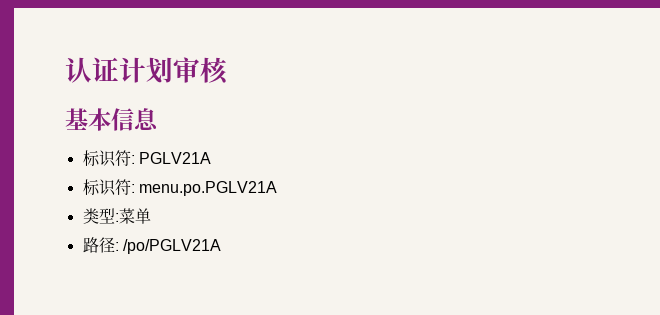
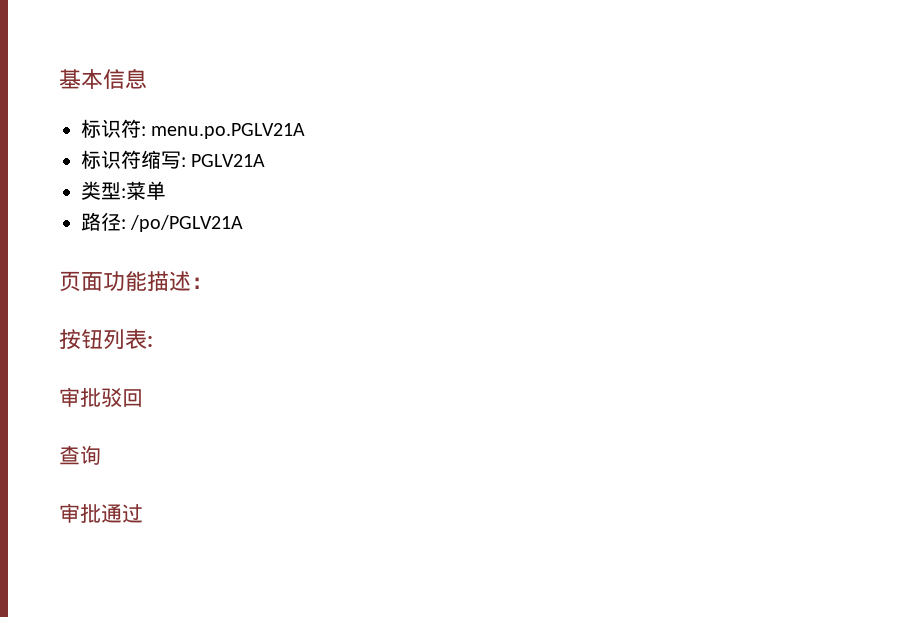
[65,57,229,85] 认证计划审核 // -> (59, 79) none
[138,152,211,164] [82,179,277,196] PGLV21A // 标识符: menu.po.PGLV21A -> [151,123,306,139] [81,150,266,169] menu.po.PGLV21A // 标识符缩写: PGLV21A
(221, 246) none -> [59,271,213,292] [59,329,153,350] [59,387,143,408] [59,445,101,465] [59,503,143,523] // 页面功能描述： // 按钮列表: // 审批驳回 // 查询 // 审批通过

